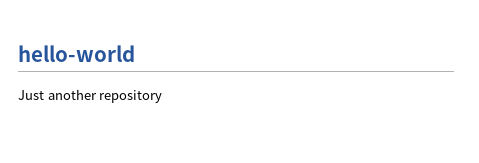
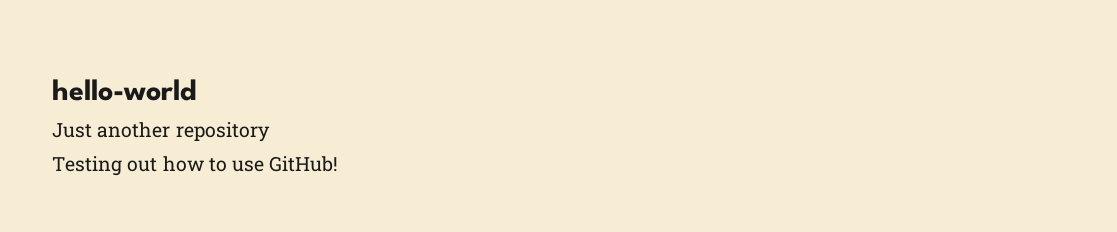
(163, 96) none -> [52,156,339,176] // Testing out how to use GitHub!

